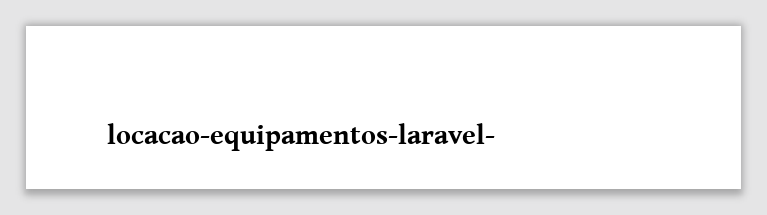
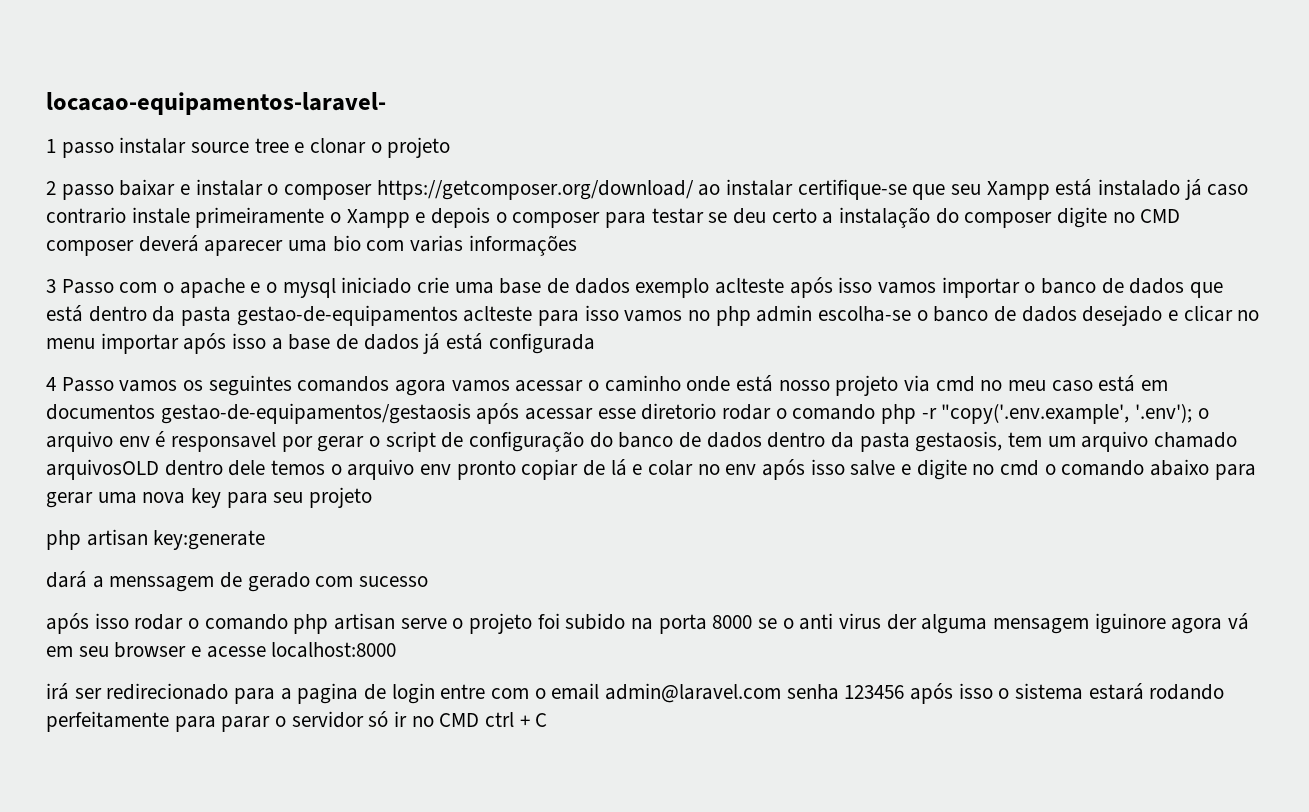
(495, 137) none -> [46,137,451,158] [46,179,1249,200] [46,207,1181,228] [46,235,577,256] [46,277,1224,298] [46,305,1260,326] [46,333,595,354] [46,375,1169,396] [46,403,1209,424] [46,431,1238,452] [46,459,1256,480] [46,487,373,508] [46,529,266,550] [46,571,429,592] [46,613,1250,634] [46,642,397,658] [46,683,1225,704] [46,711,548,732] // 1 passo instalar source tree e clonar o projeto // 2 passo baixar e instalar o composer https://getcomposer.org/download/ ao instalar certifique-se que seu Xampp está instalado já caso contrario instale primeiramente o Xampp e depois o composer para testar se deu certo a instalação do composer digite no CMD composer deverá aparecer uma bio com varias informações // 3 Passo com o apache e o mysql iniciado crie uma base de dados exemplo aclteste após isso vamos importar o banco de dados que está dentro da pasta gestao-de-equipamentos aclteste para isso vamos no php admin escolha-se o banco de dados desejado e clicar no menu importar após isso a base de dados já está configurada // 4 Passo vamos os seguintes comandos agora vamos acessar o caminho onde está nosso projeto via cmd no meu caso está em documentos gestao-de-equipamentos/gestaosis após acessar esse diretorio rodar o comando php -r "copy('.env.example', '.env'); o arquivo env é responsavel por gerar o script de configuração do banco de dados dentro da pasta gestaosis, tem um arquivo chamado arquivosOLD dentro dele temos o arquivo env pronto copiar de lá e colar no env após isso salve e digite no cmd o comando abaixo para gerar uma nova key para seu projeto // php artisan key:generate // dará a menssagem de gerado com sucesso // após isso rodar o comando php artisan serve o projeto foi subido na porta 8000 se o anti virus der alguma mensagem iguinore agora vá em seu browser e acesse localhost:8000 // irá ser redirecionado para a pagina de login entre com o email admin@laravel.com senha 123456 após isso o sistema estará rodando perfeitamente para parar o servidor só ir no CMD ctrl + C

